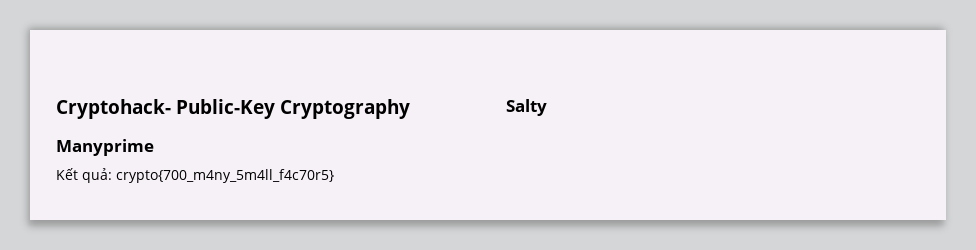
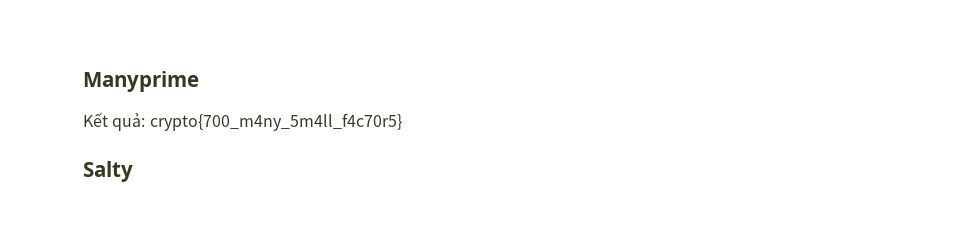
[56,99,411,119] Cryptohack- Public-Key Cryptography // -> (83, 81) none

